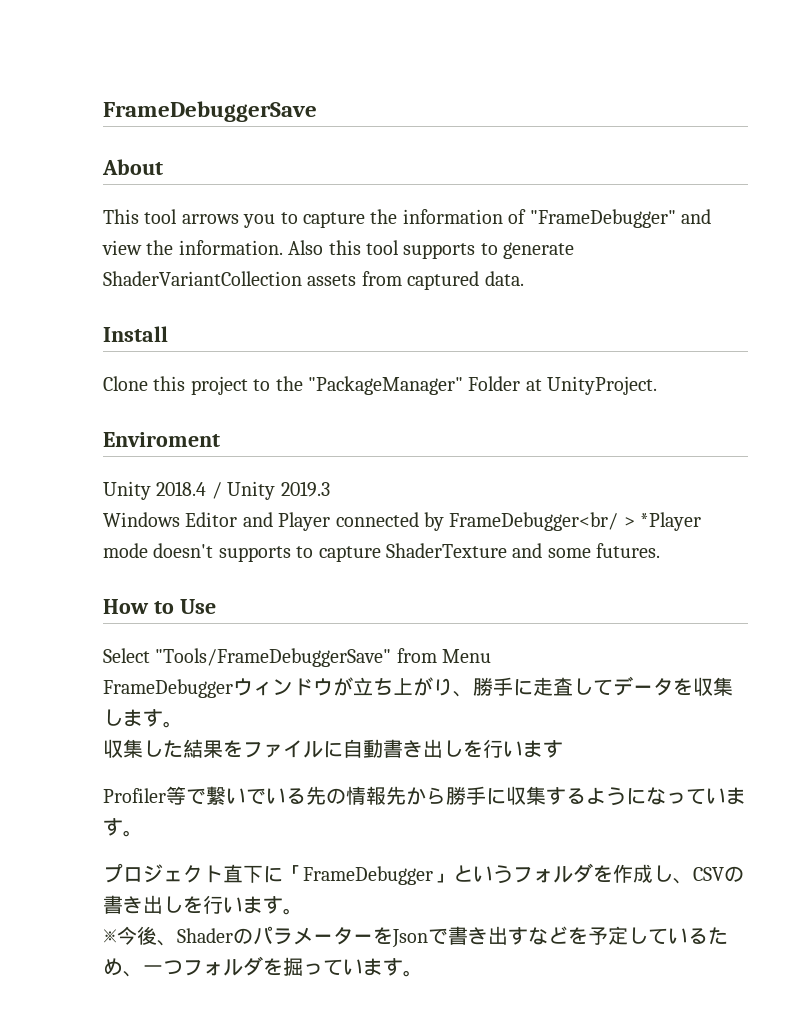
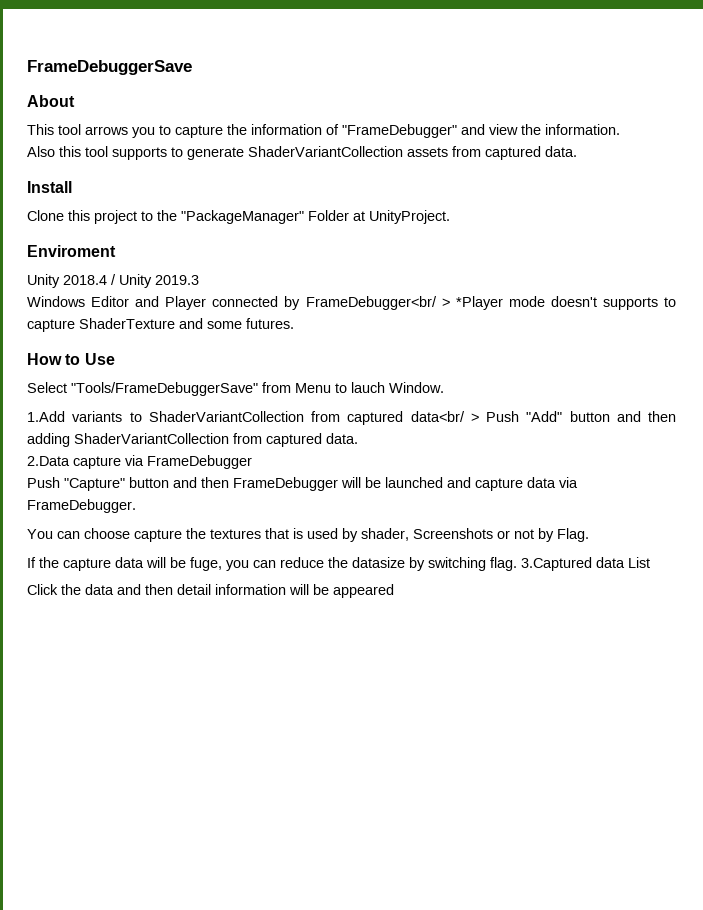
(283, 247) none -> (620, 129) //
[103,676,733,698] [103,709,183,728] [103,739,563,758] [103,786,746,806] [103,818,143,837] [103,863,744,885] [103,895,303,915] [103,926,728,948] [103,956,423,977] // FrameDebuggerウィンドウが立ち上がり、勝手に走査してデータを収集します。 // 収集した結果をファイルに自動書き出しを行います // Profiler等で繋いでいる先の情報先から勝手に収集するようになっています。 // プロジェクト直下に「FrameDebugger」というフォルダを作成し、CSVの書き出しを行います。 // ※今後、ShaderのパラメーターをJsonで書き出すなどを予定しているため、一つフォルダを掘っています。 -> [335,382,444,393] [27,411,676,425] [27,433,358,447] [27,455,252,469] [27,477,578,491] [27,499,136,513] [27,528,589,542] [27,557,650,571] [27,584,394,598] to lauch Window. // 1.Add variants to ShaderVariantCollection from captured data<br/ > Push "Add" button and then adding ShaderVariantCollection from captured data. // 2.Data capture via FrameDebugger // Push "Capture" button and then FrameDebugger will be launched and capture data via FrameDebugger. // You can choose capture the textures that is used by shader, Screenshots or not by Flag. // If the capture data will be fuge, you can reduce the datasize by switching flag. 3.Captured data List // Click the data and then detail information will be appeared

